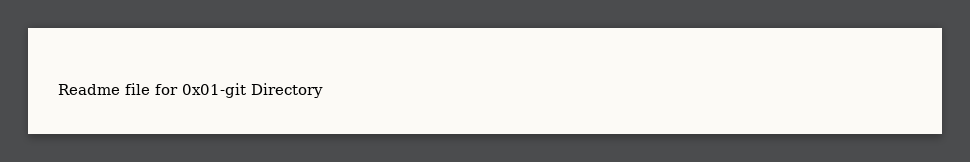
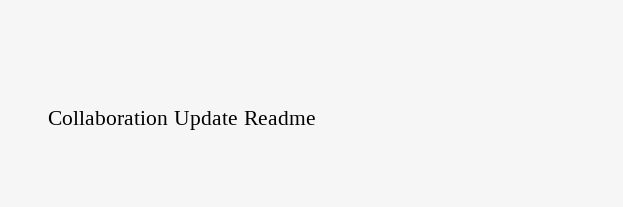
[58,83,323,98] Readme file for 0x01-git Directory -> [48,111,316,130] Collaboration Update Readme

